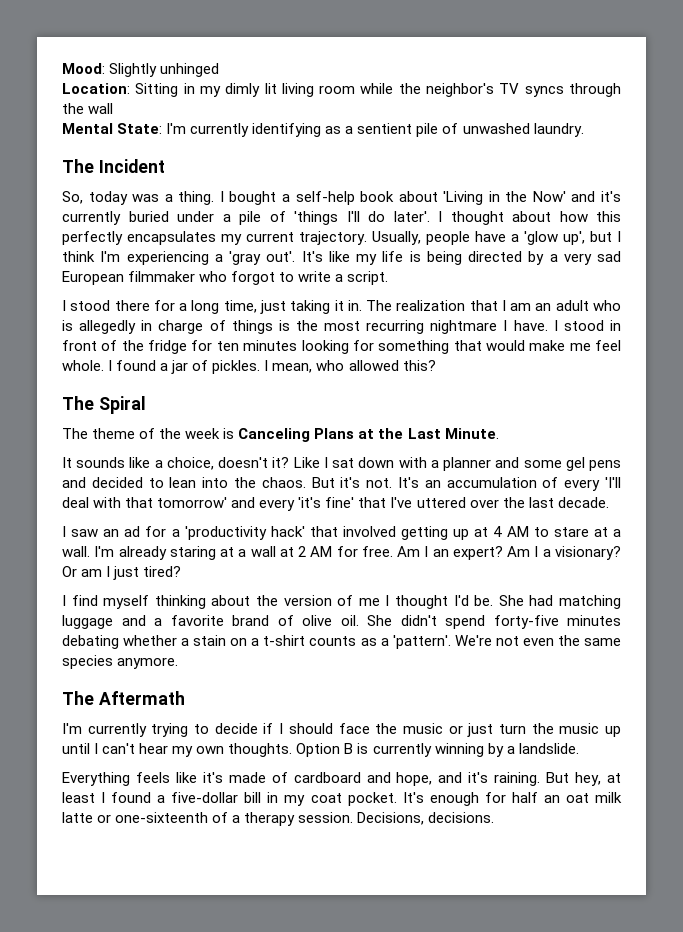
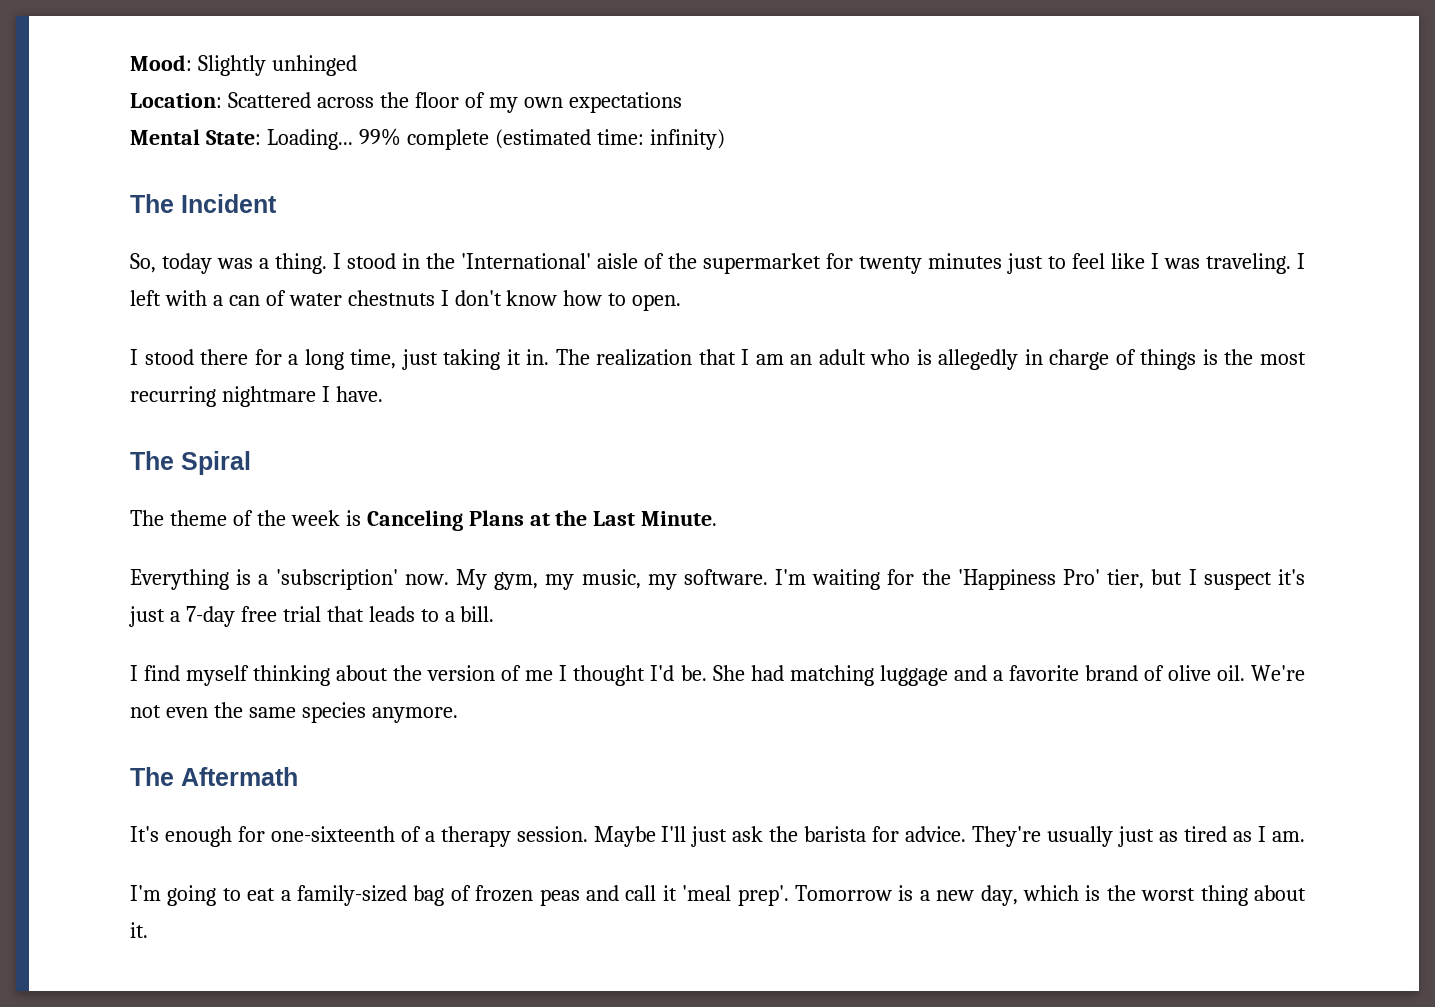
[135,83,622,97] [62,103,114,114] [62,123,584,137] Sitting in my dimly lit living room while the neighbor's TV syncs through the wall // Mental State: I'm currently identifying as a sentient pile of unwashed laundry. -> [227,92,682,113] [130,128,725,150] Scattered across the floor of my own expectations // Mental State: Loading... 99% complete (estimated time: infinity)
[229,191,621,205] [62,211,621,225] [62,231,621,245] [62,251,621,265] [62,271,389,285] bought a self-help book about 'Living in the Now' and it's currently buried under a pile of 'things I'll do later'. I thought about how this perfectly encapsulates my current trajectory. Usually, people have a 'glow up', but I think I'm experiencing a 'gray out'. It's like my life is being directed by a very sad European filmmaker who forgot to write a script. -> [347,253,1305,274] [130,290,682,311] stood in the 'International' aisle of the supermarket for twenty minutes just to feel like I was traveling. I left with a can of water chestnuts I don't know how to open.
[553,320,621,331] [62,340,622,354] [62,360,436,374] I stood in front of the fridge for ten minutes looking for something that would make me feel whole. I found a jar of pickles. I mean, who allowed this? -> (383, 394) none
[62,457,622,471] [62,477,621,491] [62,497,609,511] [62,526,621,540] [62,546,621,560] [62,566,182,580] It sounds like a choice, doesn't it? Like I sat down with a planner and some gel pens and decided to lean into the chaos. But it's not. It's an accumulation of every 'I'll deal with that tomorrow' and every 'it's fine' that I've uttered over the last decade. // I saw an ad for a 'productivity hack' that involved getting up at 4 AM to stare at a wall. I'm already staring at a wall at 2 AM for free. Am I an expert? Am I a visionary? Or am I just tired? -> [130,569,1305,590] [129,606,495,627] Everything is a 'subscription' now. My gym, my music, my software. I'm waiting for the 'Happiness Pro' tier, but I suspect it's just a 7-day free trial that leads to a bill.
[367,615,621,629] [62,635,451,649] She didn't spend forty-five minutes debating whether a stain on a t-shirt counts as a 'pattern'. -> (1245, 673) none
[62,723,621,737] [62,743,579,757] [62,772,622,786] [62,792,622,806] [62,812,112,823] I'm currently trying to decide if I should face the music or just turn the music up until I can't hear my own thoughts. Option B is currently winning by a landslide. // Everything feels like it's made of cardboard and hope, and it's raining. But hey, at least I found a five-dollar bill in my coat pocket. It's enough for half an oat milk latte or -> [130,826,265,847] It's enough for
[357,812,495,825] Decisions, decisions. -> [593,826,1305,847] [130,885,1306,906] [130,922,148,938] Maybe I'll just ask the barista for advice. They're usually just as tired as I am. // I'm going to eat a family-sized bag of frozen peas and call it 'meal prep'. Tomorrow is a new day, which is the worst thing about it.

